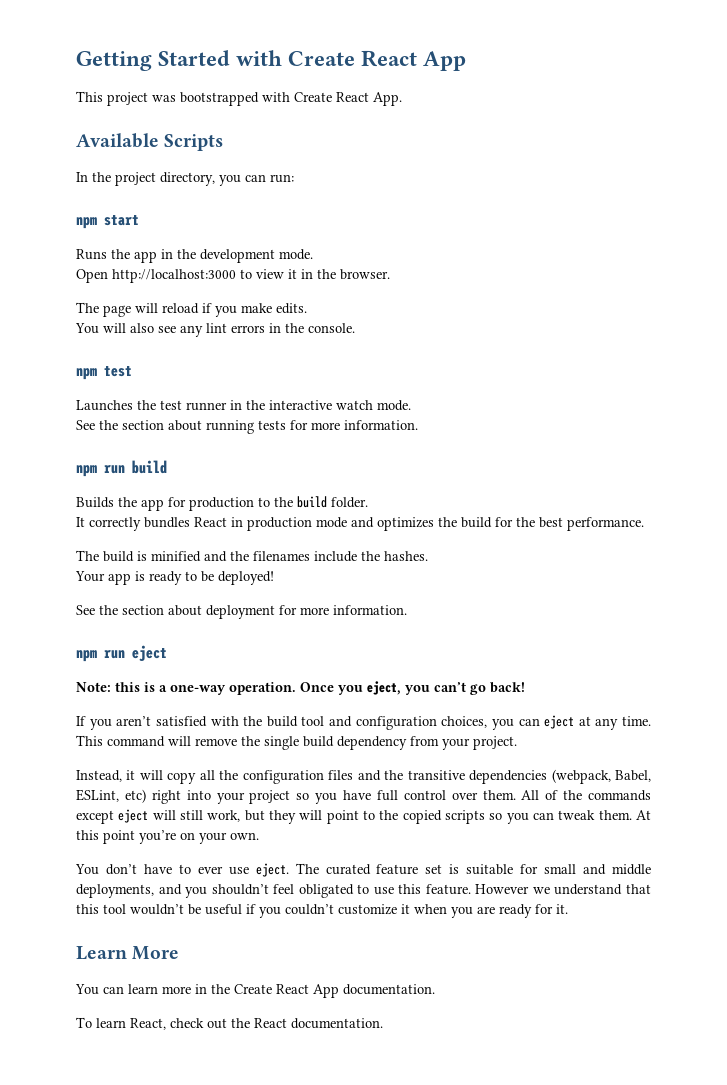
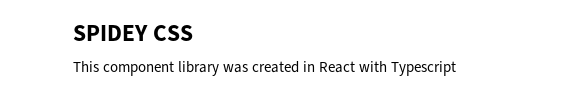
[76,50,467,71] [76,91,402,106] [76,133,224,151] [76,172,294,186] [76,215,139,229] [76,249,313,263] [76,269,390,283] [76,302,307,317] [75,323,355,337] [76,366,132,380] [76,400,411,411] [76,420,418,434] [76,460,167,477] [76,496,368,511] [76,517,644,531] [76,550,428,562] [75,571,274,585] [76,605,407,619] [76,645,167,662] [76,681,525,695] [76,715,651,730] [76,735,517,750] [76,769,651,784] [76,789,651,804] [76,809,651,824] [76,830,259,844] [75,863,651,877] [76,884,652,898] [76,904,568,918] [76,946,180,960] [75,984,435,998] [76,1017,383,1030] Getting Started with Create React App // This project was bootstrapped with Create React App. // Available Scripts // In the project directory, you can run: // npm start // Runs the app in the development mode. // Open http://localhost:3000 to view it in the browser. // The page will reload if you make edits. // You will also see any lint errors in the console. // npm test // Launches the test runner in the interactive watch mode. // See the section about running tests for more information. // npm run build // Builds the app for production to the build folder. // It correctly bundles React in production mode and optimizes the build for the best performance. // The build is minified and the filenames include the hashes. // Your app is ready to be deployed! // See the section about deployment for more information. // npm run eject // Note: this is a one-way operation. Once you eject, you can’t go back! // If you aren’t satisfied with the build tool and configuration choices, you can eject at any time. This command will remove the single build dependency from your project. // Instead, it will copy all the configuration files and the transitive dependencies (webpack, Babel, ESLint, etc) right into your project so you have full control over them. All of the commands except eject will still work, but they will point to the copied scripts so you can tweak them. At this point you’re on your own. // You don’t have to ever use eject. The curated feature set is suitable for small and middle deployments, and you shouldn’t feel obligated to use this feature. However we understand that this tool wouldn’t be useful if you couldn’t customize it when you are ready for it. // Learn More // You can learn more in the Create React App documentation. // To learn React, check out the React documentation. -> [73,25,194,41] [73,61,457,76] SPIDEY CSS // This component library was created in React with Typescript

